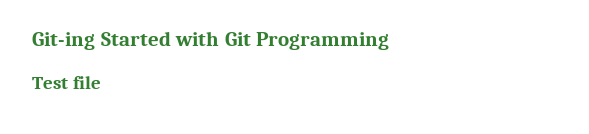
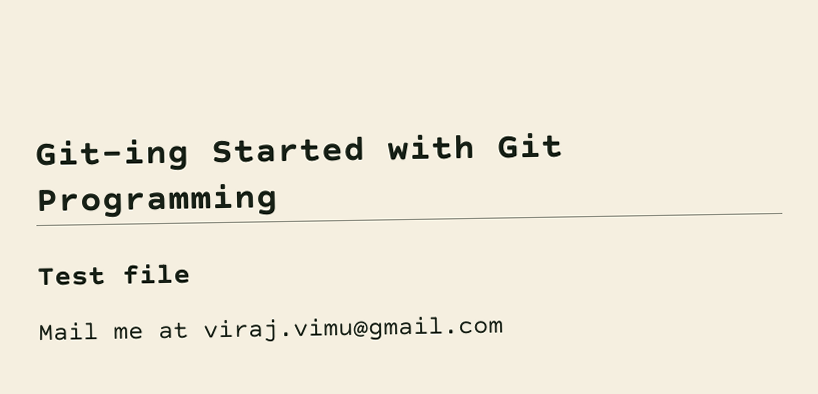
(101, 82) none -> [37,315,504,344] // Mail me at viraj.vimu@gmail.com

